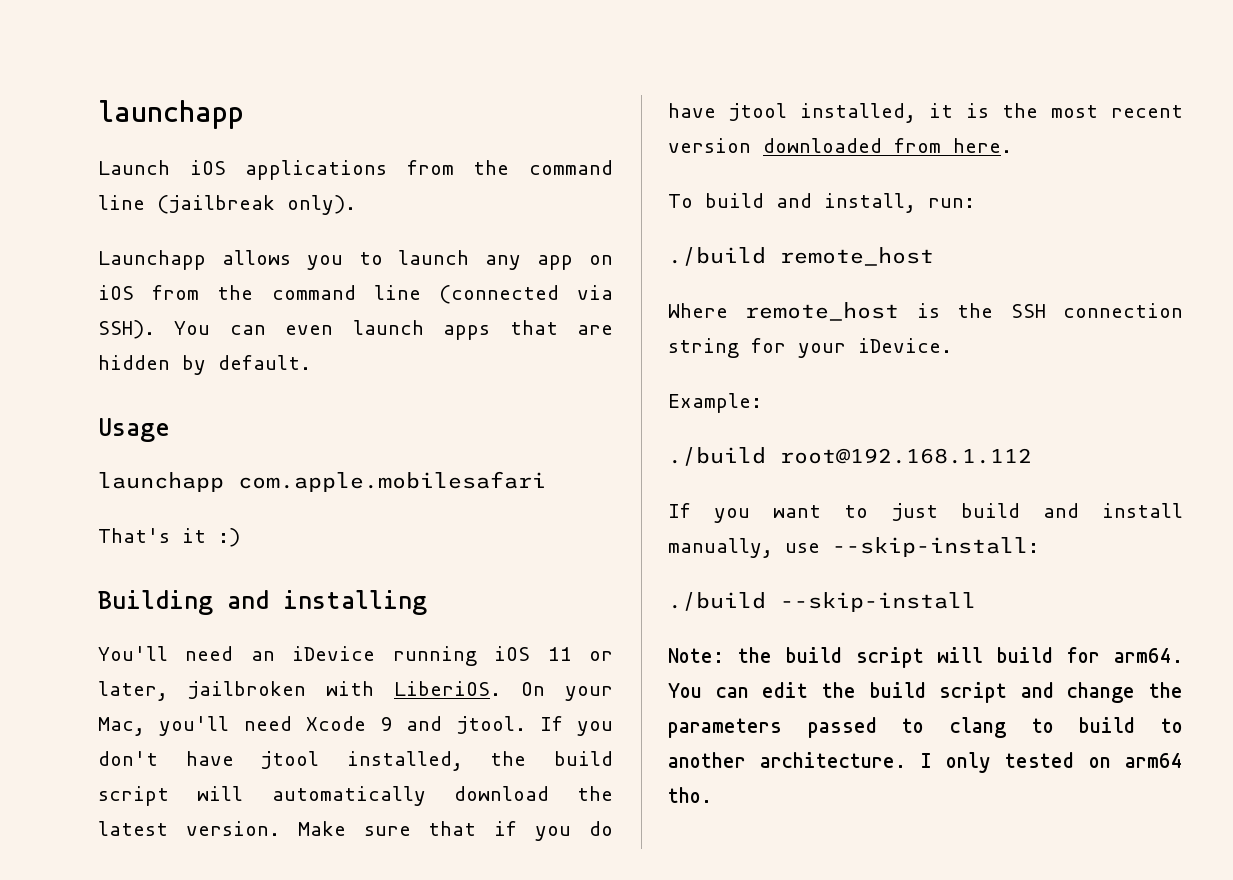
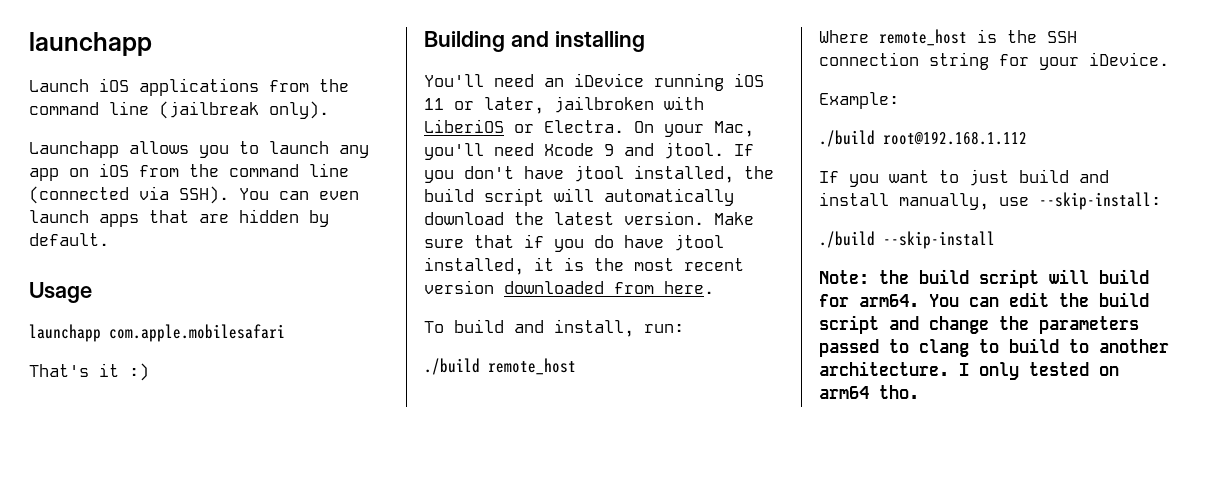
[394,681,501,696] LiberiOS. -> [424,119,624,133] LiberiOS or Electra.

